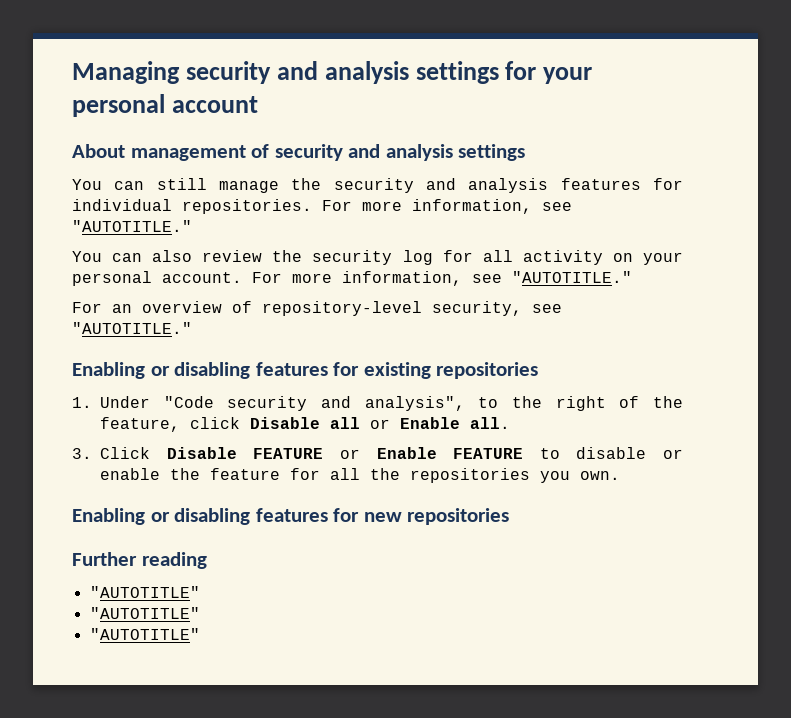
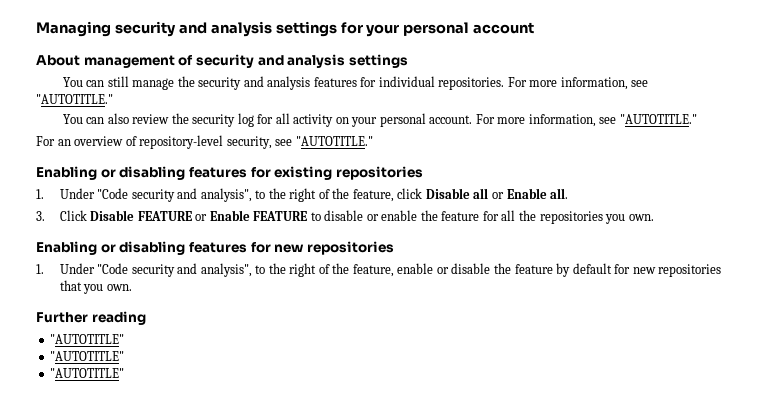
(510, 516) none -> [36,263,722,277] [59,280,132,294] // 1. Under "Code security and analysis", to the right of the feature, enable or disable the feature by default for new repositories that you own.

